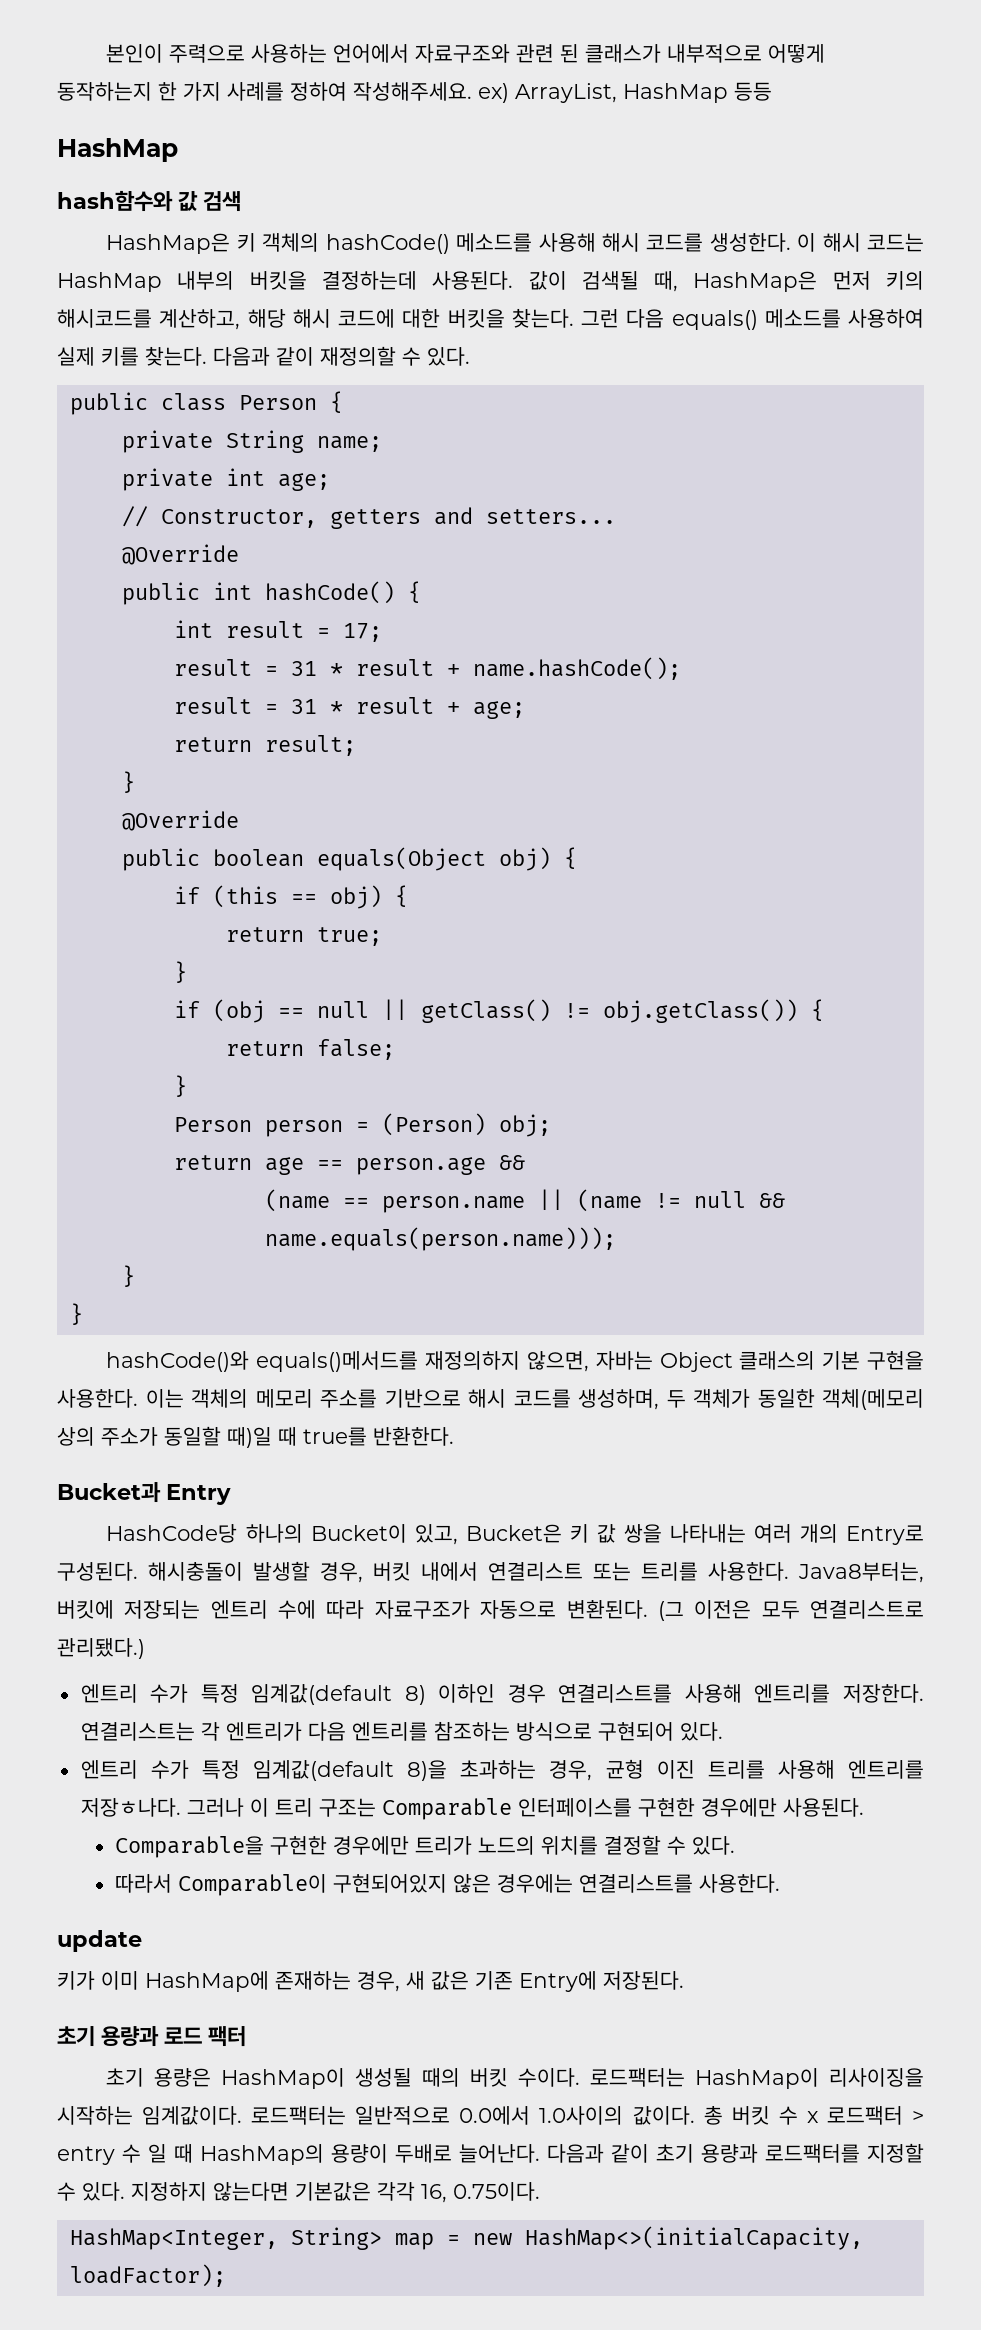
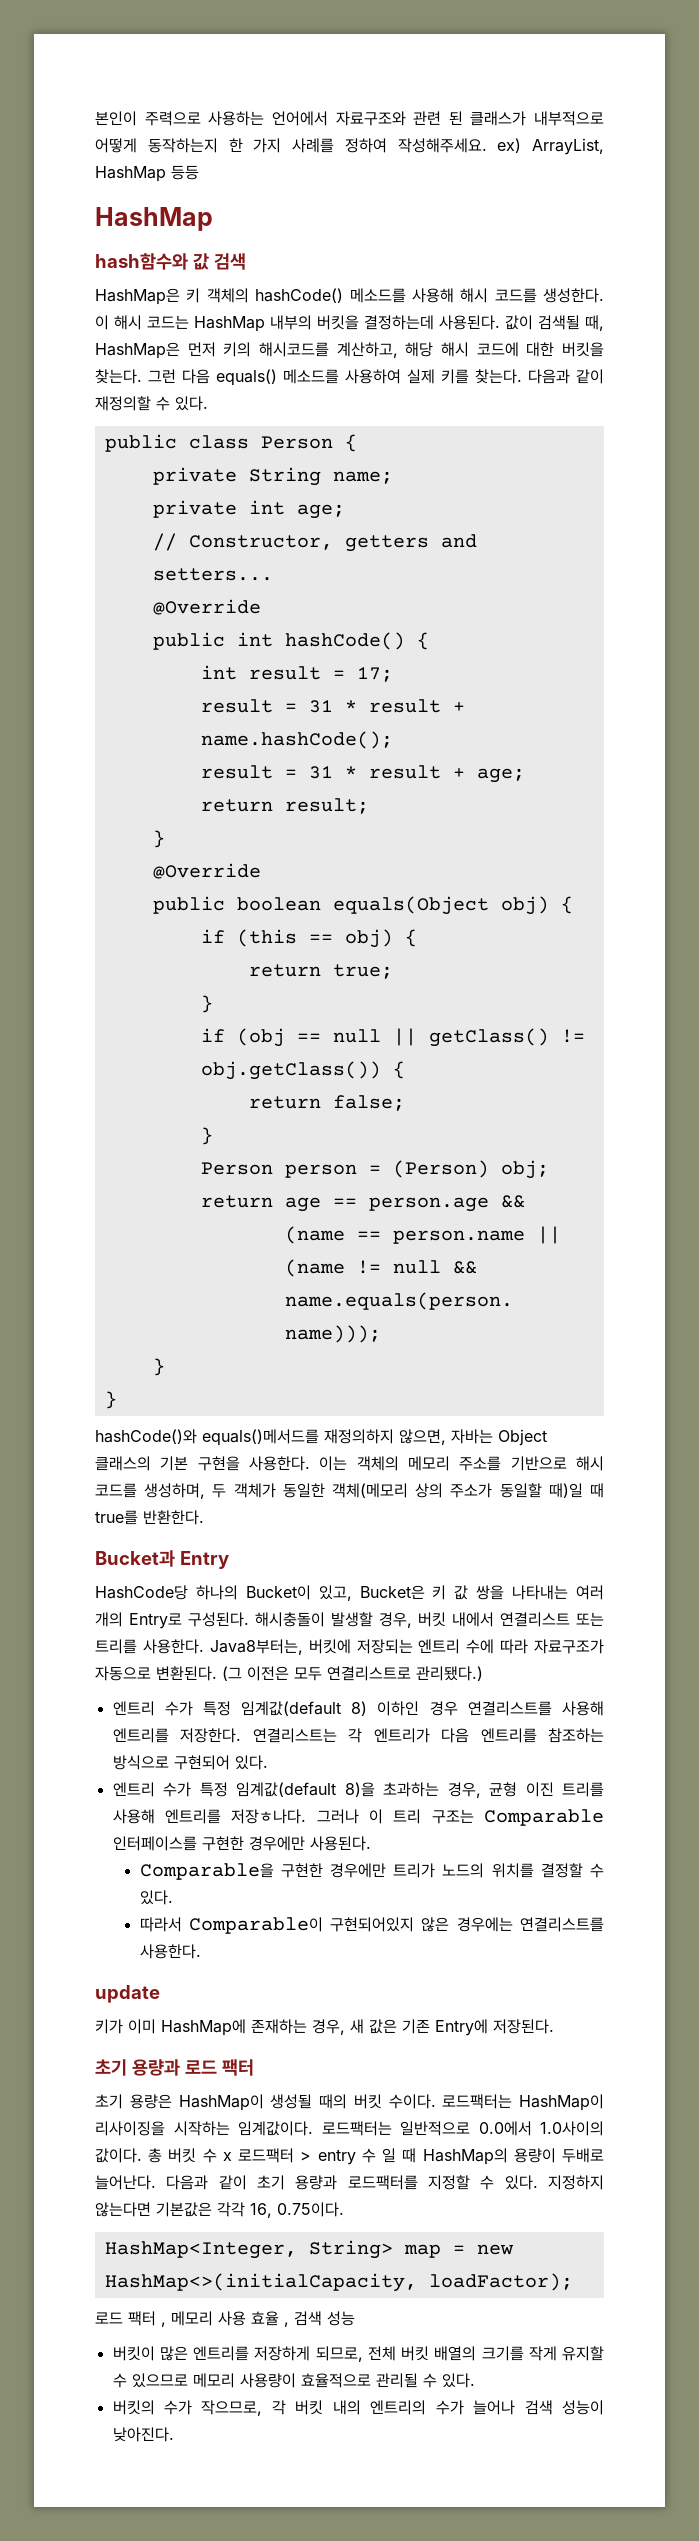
(226, 2275) none -> [95,2311,355,2327] [112,2346,604,2362] [112,2373,475,2388] [112,2400,604,2416] [112,2427,174,2442] // 로드 팩터 , 메모리 사용 효율 , 검색 성능 // 버킷이 많은 엔트리를 저장하게 되므로, 전체 버킷 배열의 크기를 작게 유지할 수 있으므로 메모리 사용량이 효율적으로 관리될 수 있다. // 버킷의 수가 작으므로, 각 버킷 내의 엔트리의 수가 늘어나 검색 성능이 낮아진다.

